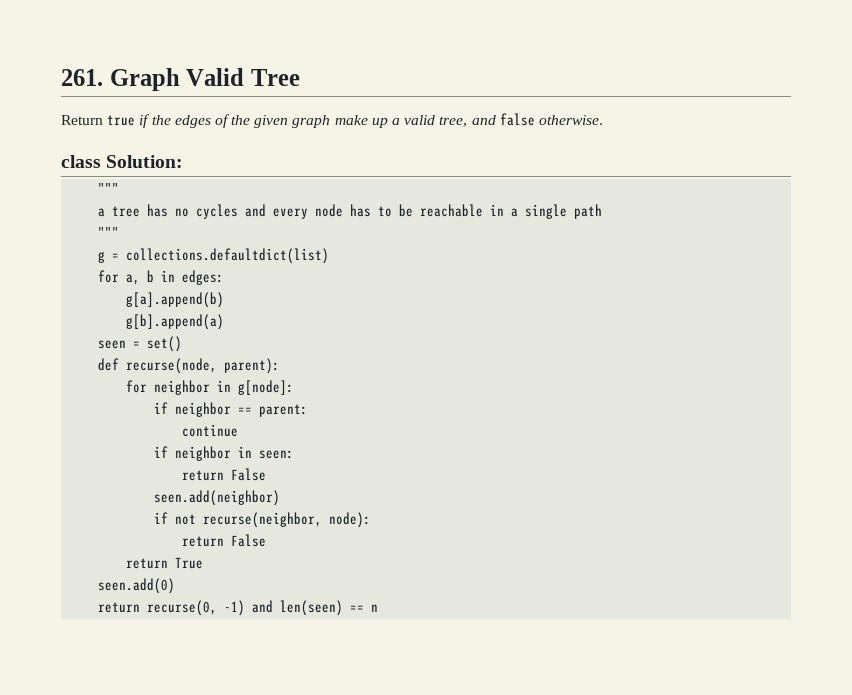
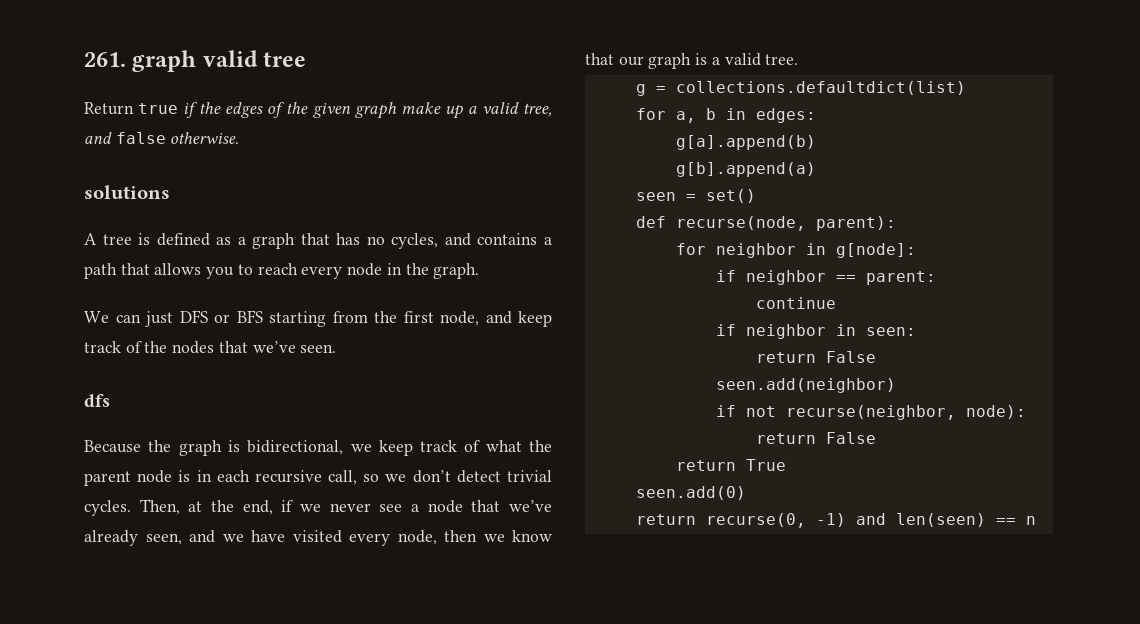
[109,68,300,91] Graph Valid Tree -> [132,50,307,72] graph valid tree
[61,155,184,168] [98,183,120,194] [98,204,603,219] [98,227,120,238] class Solution: // """ // a tree has no cycles and every node has to be reachable in a single path // """ -> [84,185,170,199] [84,233,553,249] [84,263,480,279] [84,310,552,327] [84,341,337,354] [84,394,110,408] [84,440,553,456] [84,470,552,486] [84,499,552,516] [84,530,552,546] [585,53,799,69] solutions // A tree is defined as a graph that has no cycles, and contains a path that allows you to reach every node in the graph. // We can just DFS or BFS starting from the first node, and keep track of the nodes that we’ve seen. // dfs // Because the graph is bidirectional, we keep track of what the parent node is in each recursive call, so we don’t detect trivial cycles. Then, at the end, if we never see a node that we’ve already seen, and we have visited every node, then we know that our graph is a valid tree.

